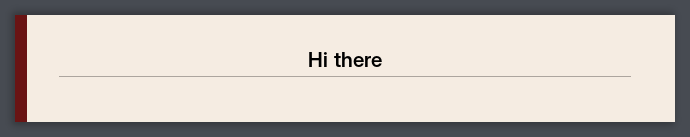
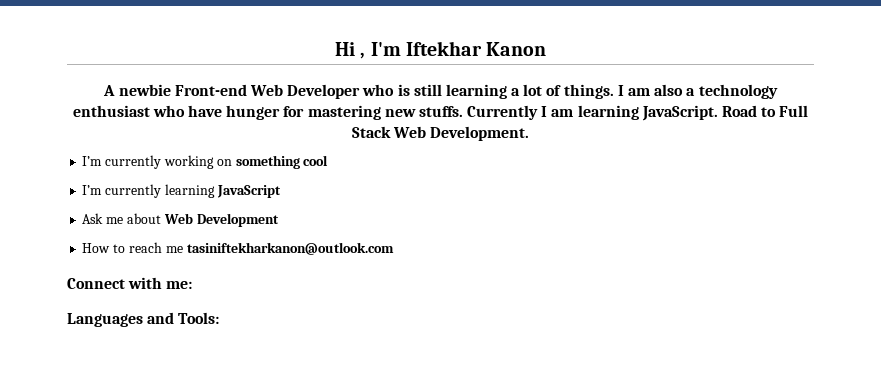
[333,52,382,67] there -> [360,41,547,59] [103,84,778,99] [72,105,809,121] [351,126,530,141] [82,155,329,169] [82,184,281,198] [82,213,279,227] [82,242,394,255] [67,277,193,289] [67,312,220,327] , I'm Iftekhar Kanon // A newbie Front-end Web Developer who is still learning a lot of things. I am also a technology enthusiast who have hunger for mastering new stuffs. Currently I am learning JavaScript. Road to Full Stack Web Development. // I’m currently working on something cool // I’m currently learning JavaScript // Ask me about Web Development // How to reach me tasiniftekharkanon@outlook.com // Connect with me: // Languages and Tools:

